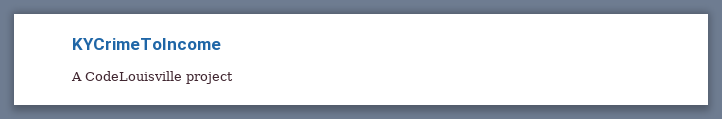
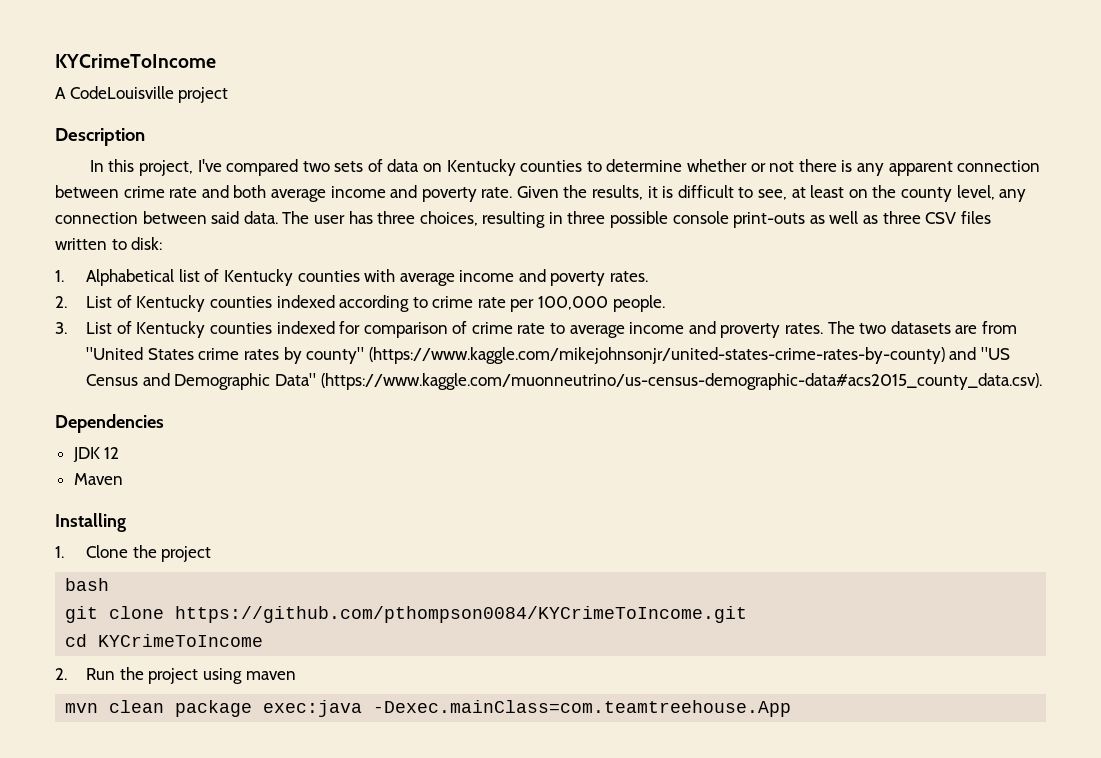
(233, 78) none -> [55,128,145,146] [89,159,1041,176] [55,185,1027,202] [55,211,991,228] [55,237,163,250] [55,269,649,286] [55,295,665,312] [55,321,1017,338] [86,347,1010,364] [86,373,1042,390] [55,414,164,433] [72,447,120,462] [73,473,123,485] [55,513,126,532] [55,545,212,562] [65,578,110,591] [65,606,748,623] [65,634,264,647] [55,667,296,684] [65,700,792,717] // Description // In this project, I've compared two sets of data on Kentucky counties to determine whether or not there is any apparent connection between crime rate and both average income and poverty rate. Given the results, it is difficult to see, at least on the county level, any connection between said data. The user has three choices, resulting in three possible console print-outs as well as three CSV files written to disk: // 1. Alphabetical list of Kentucky counties with average income and poverty rates. // 2. List of Kentucky counties indexed according to crime rate per 100,000 people. // 3. List of Kentucky counties indexed for comparison of crime rate to average income and proverty rates. The two datasets are from "United States crime rates by county" (https://www.kaggle.com/mikejohnsonjr/united-states-crime-rates-by-county) and "US Census and Demographic Data" (https://www.kaggle.com/muonneutrino/us-census-demographic-data#acs2015_county_data.csv). // Dependencies // JDK 12 // Maven // Installing // 1. Clone the project // bash // git clone https://github.com/pthompson0084/KYCrimeToIncome.git // cd KYCrimeToIncome // 2. Run the project using maven // mvn clean package exec:java -Dexec.mainClass=com.teamtreehouse.App

